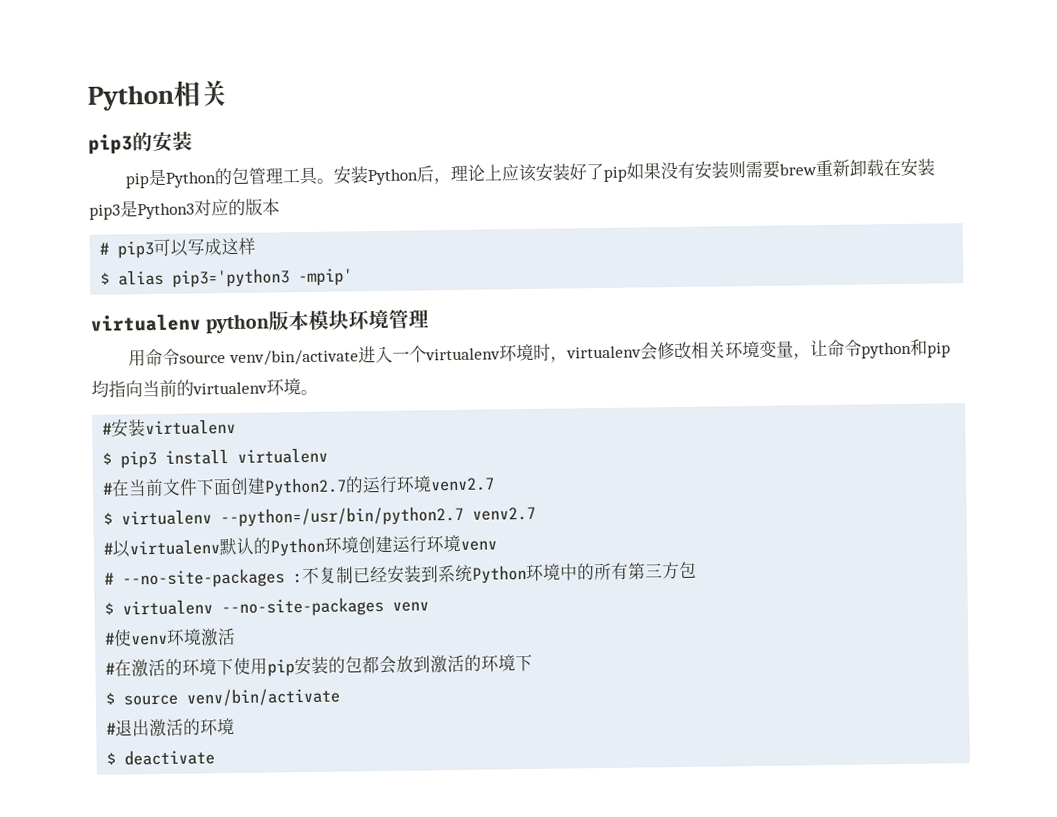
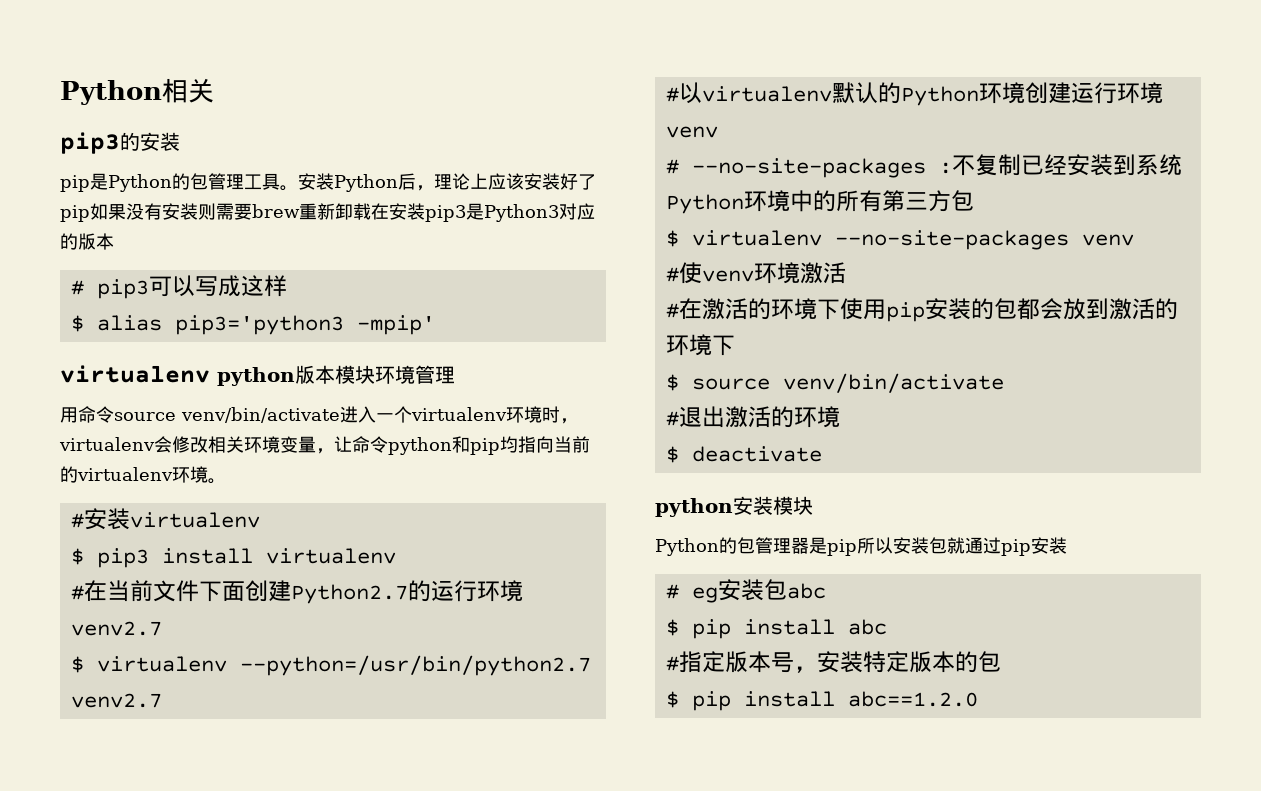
(216, 757) none -> [655,496,813,517] [655,537,1067,556] [665,579,826,603] [665,619,887,639] [665,651,1001,673] [665,691,978,711] // python安装模块 // Python的包管理器是pip所以安装包就通过pip安装 // # eg安装包abc // $ pip install abc // #指定版本号，安装特定版本的包 // $ pip install abc==1.2.0

